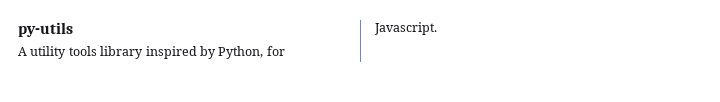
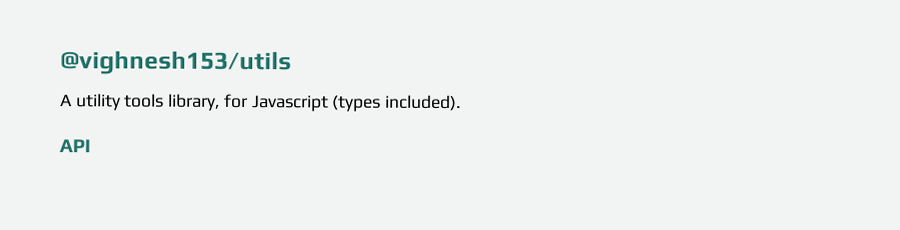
[18,22,73,37] py-utils -> [60,50,292,76] @vighnesh153/utils
[100,46,285,59] [374,22,437,35] library inspired by Python, for Javascript. -> [168,93,462,112] [59,139,91,153] library, for Javascript (types included). // API

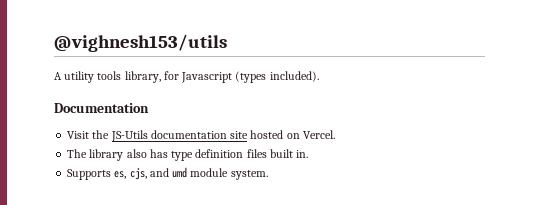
[59,139,91,153] API -> [54,103,149,113] [67,130,335,142] [67,149,309,161] [67,167,268,180] Documentation // Visit the JS-Utils documentation site hosted on Vercel. // The library also has type definition files built in. // Supports es, cjs, and umd module system.

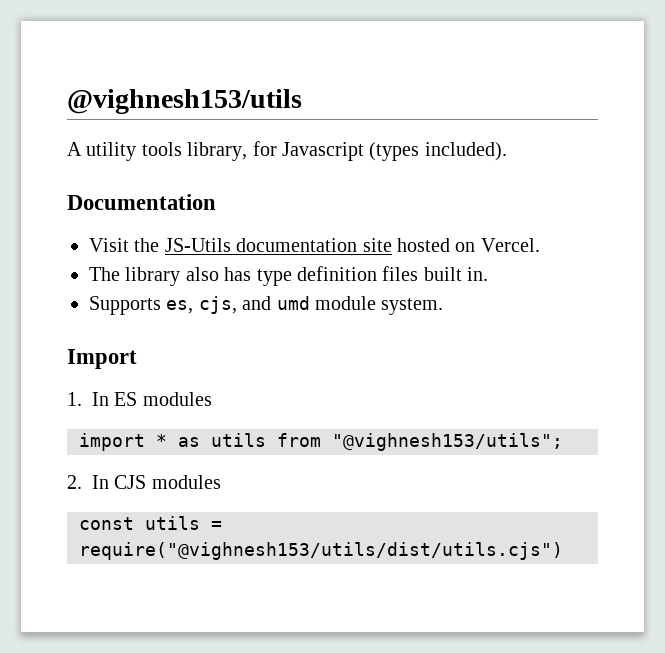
(268, 175) none -> [67,349,137,369] [67,392,212,406] [79,433,563,451] [67,475,221,489] [79,516,222,530] [79,542,563,560] // Import // 1. In ES modules // import * as utils from "@vighnesh153/utils"; // 2. In CJS modules // const utils = require("@vighnesh153/utils/dist/utils.cjs")

